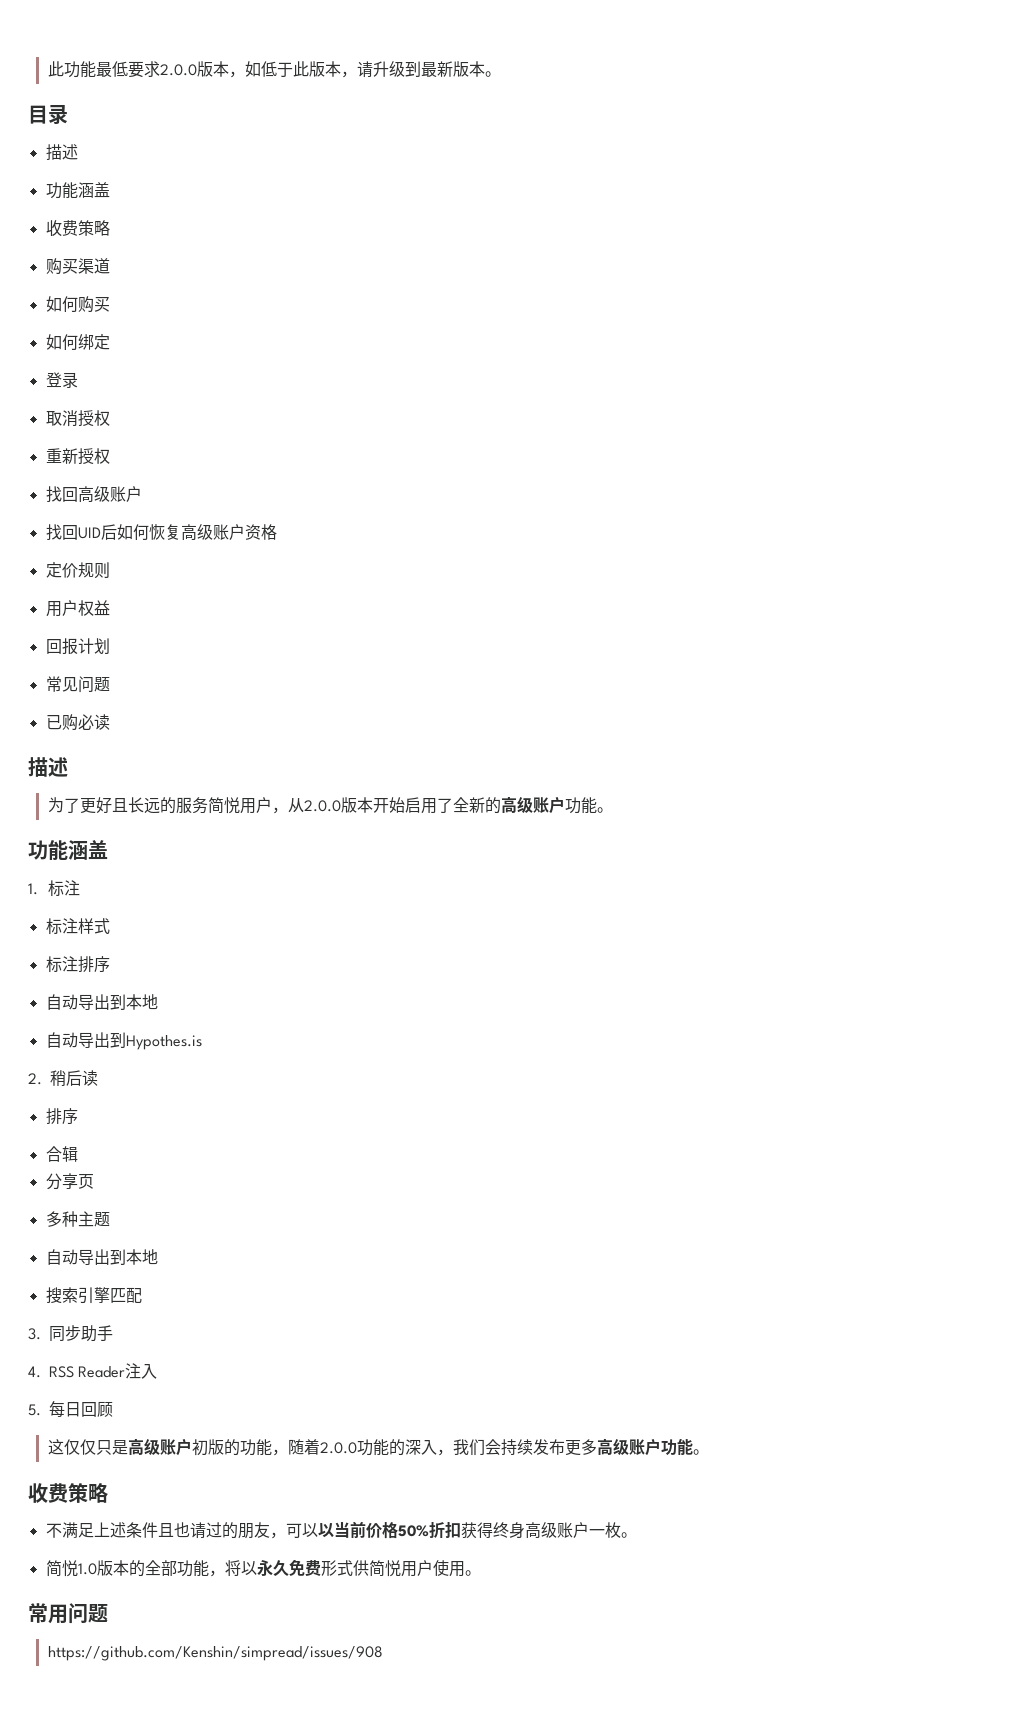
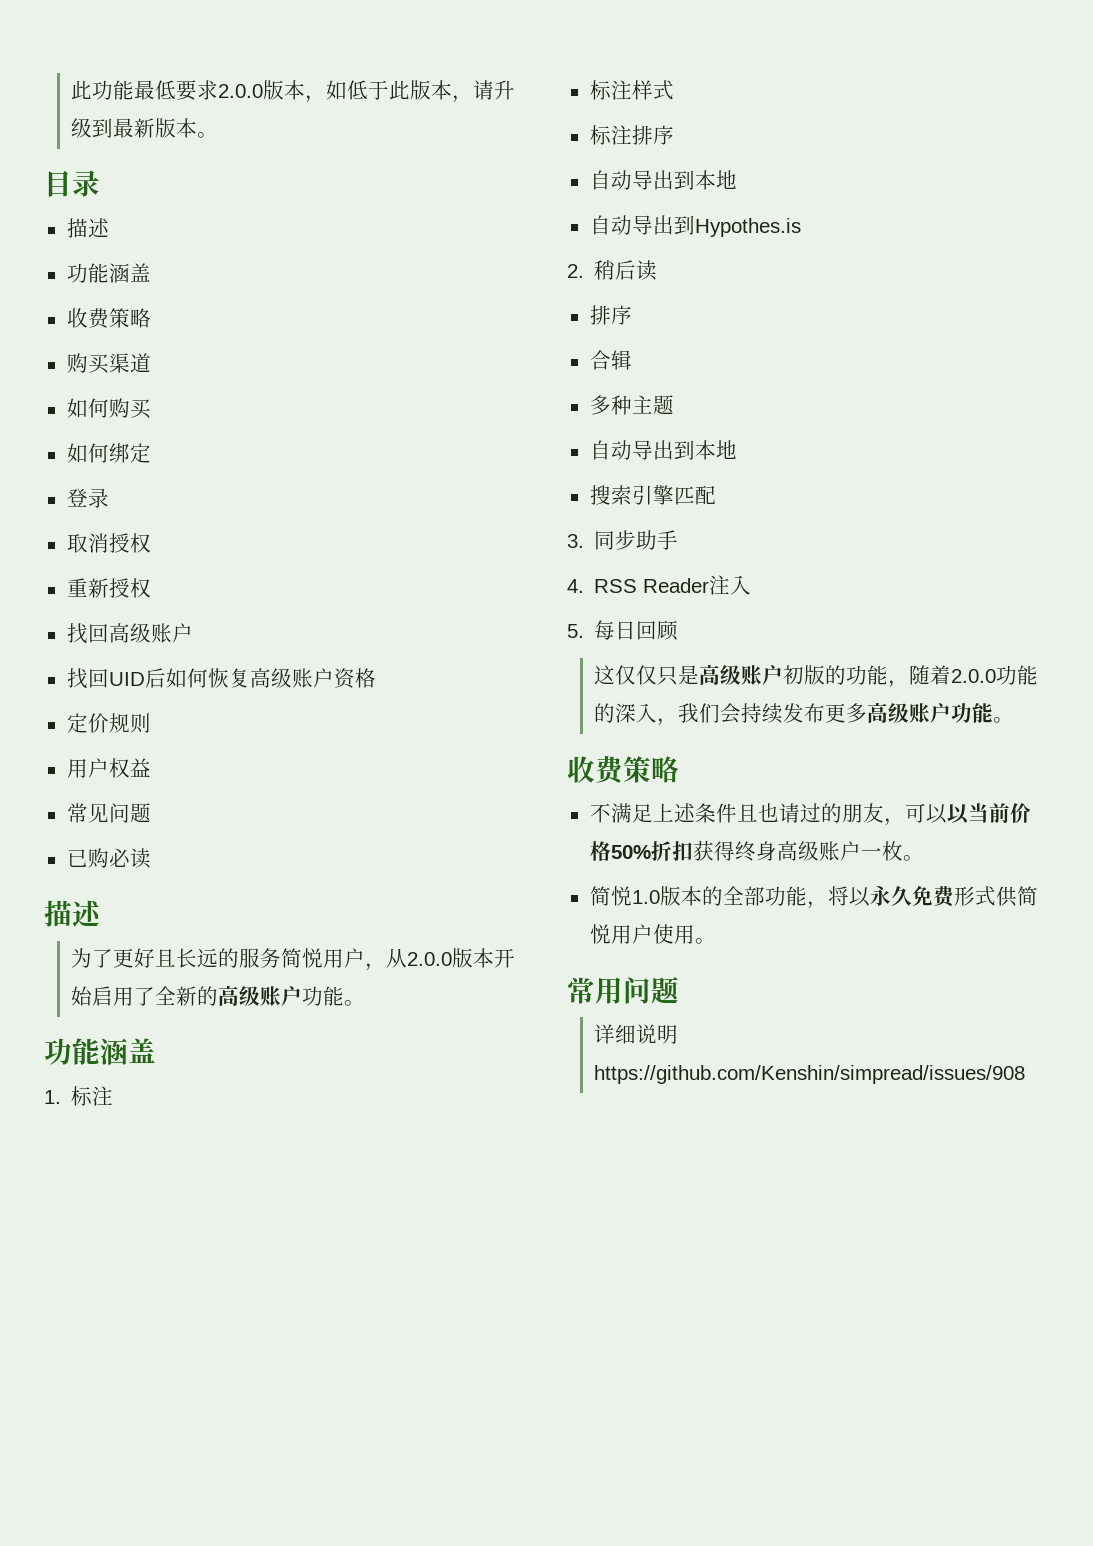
[45,638,110,655] // 回报计划 -> (151, 767) none
[45,1173,94,1190] // 分享页 -> (632, 360) none
(108, 1613) none -> [593,1024,678,1044] 详细说明

